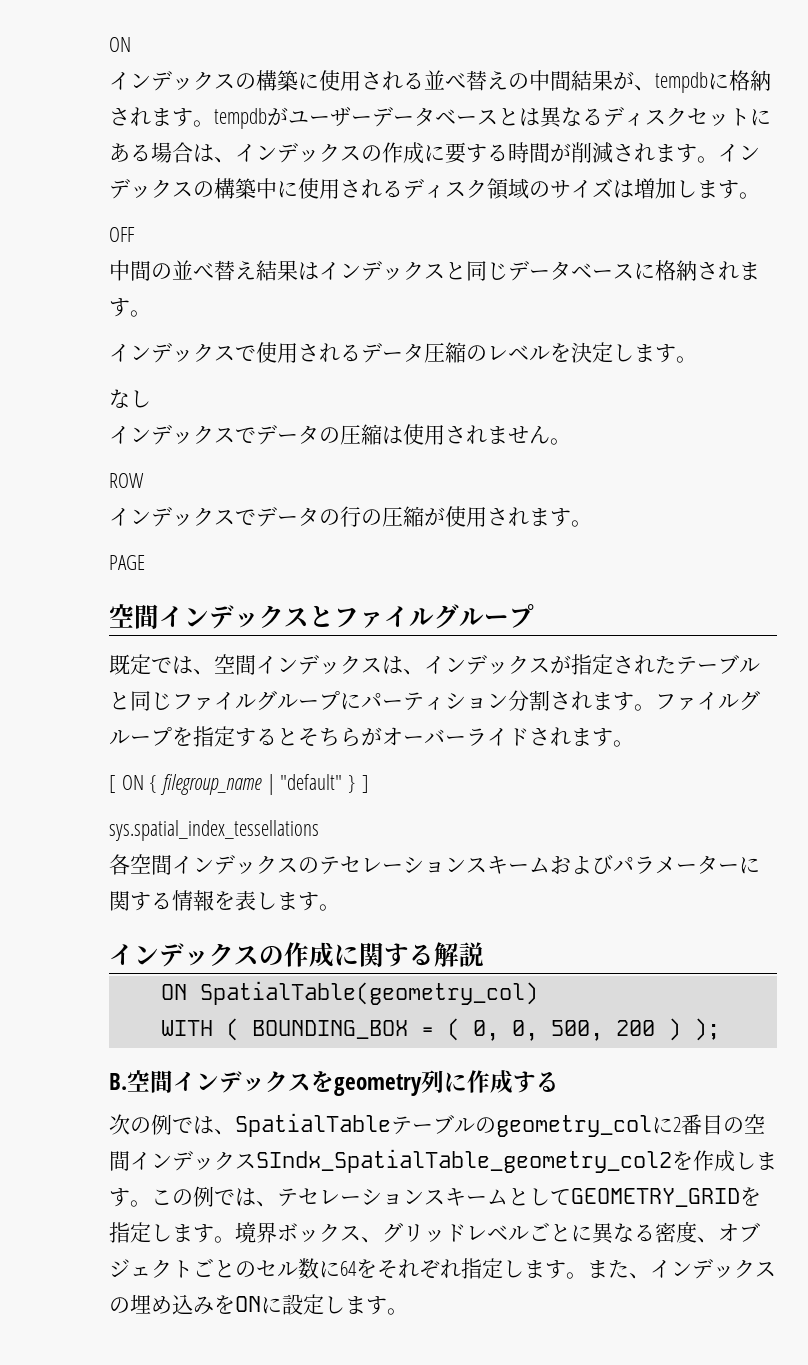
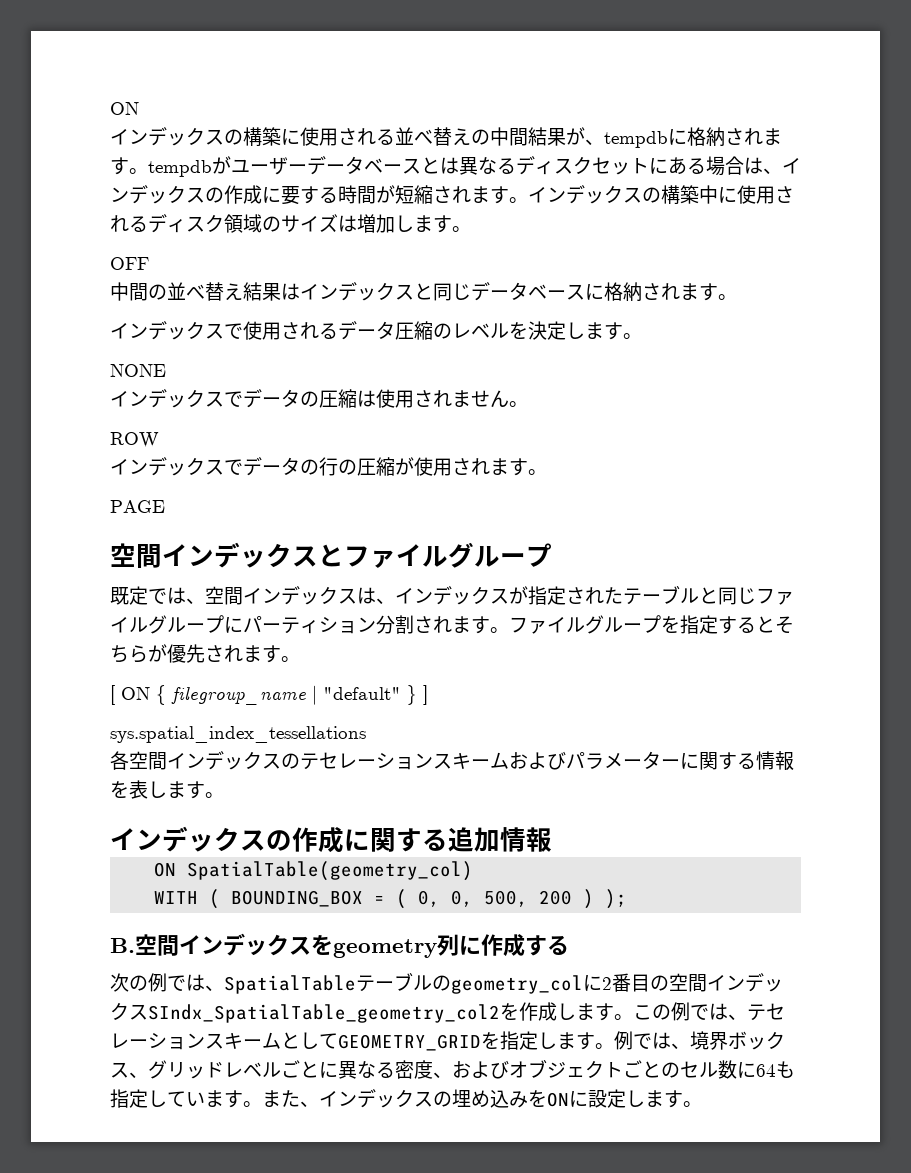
[571,142,613,163] 削減 -> [395,185,433,204] 短縮
[109,389,151,408] // なし -> [110,364,166,377] // NONE
[382,727,529,746] オーバーライド -> [167,644,205,663] 優先
[434,942,484,967] 解説 -> [448,827,552,852] 追加情報
(235, 1239) none -> [614,1031,690,1050] 例では、
(718, 1240) none -> [452,1060,509,1079] および
[356,1258,524,1279] をそれぞれ指定し -> [776,1061,795,1078] [110,1089,205,1108] も指定してい

